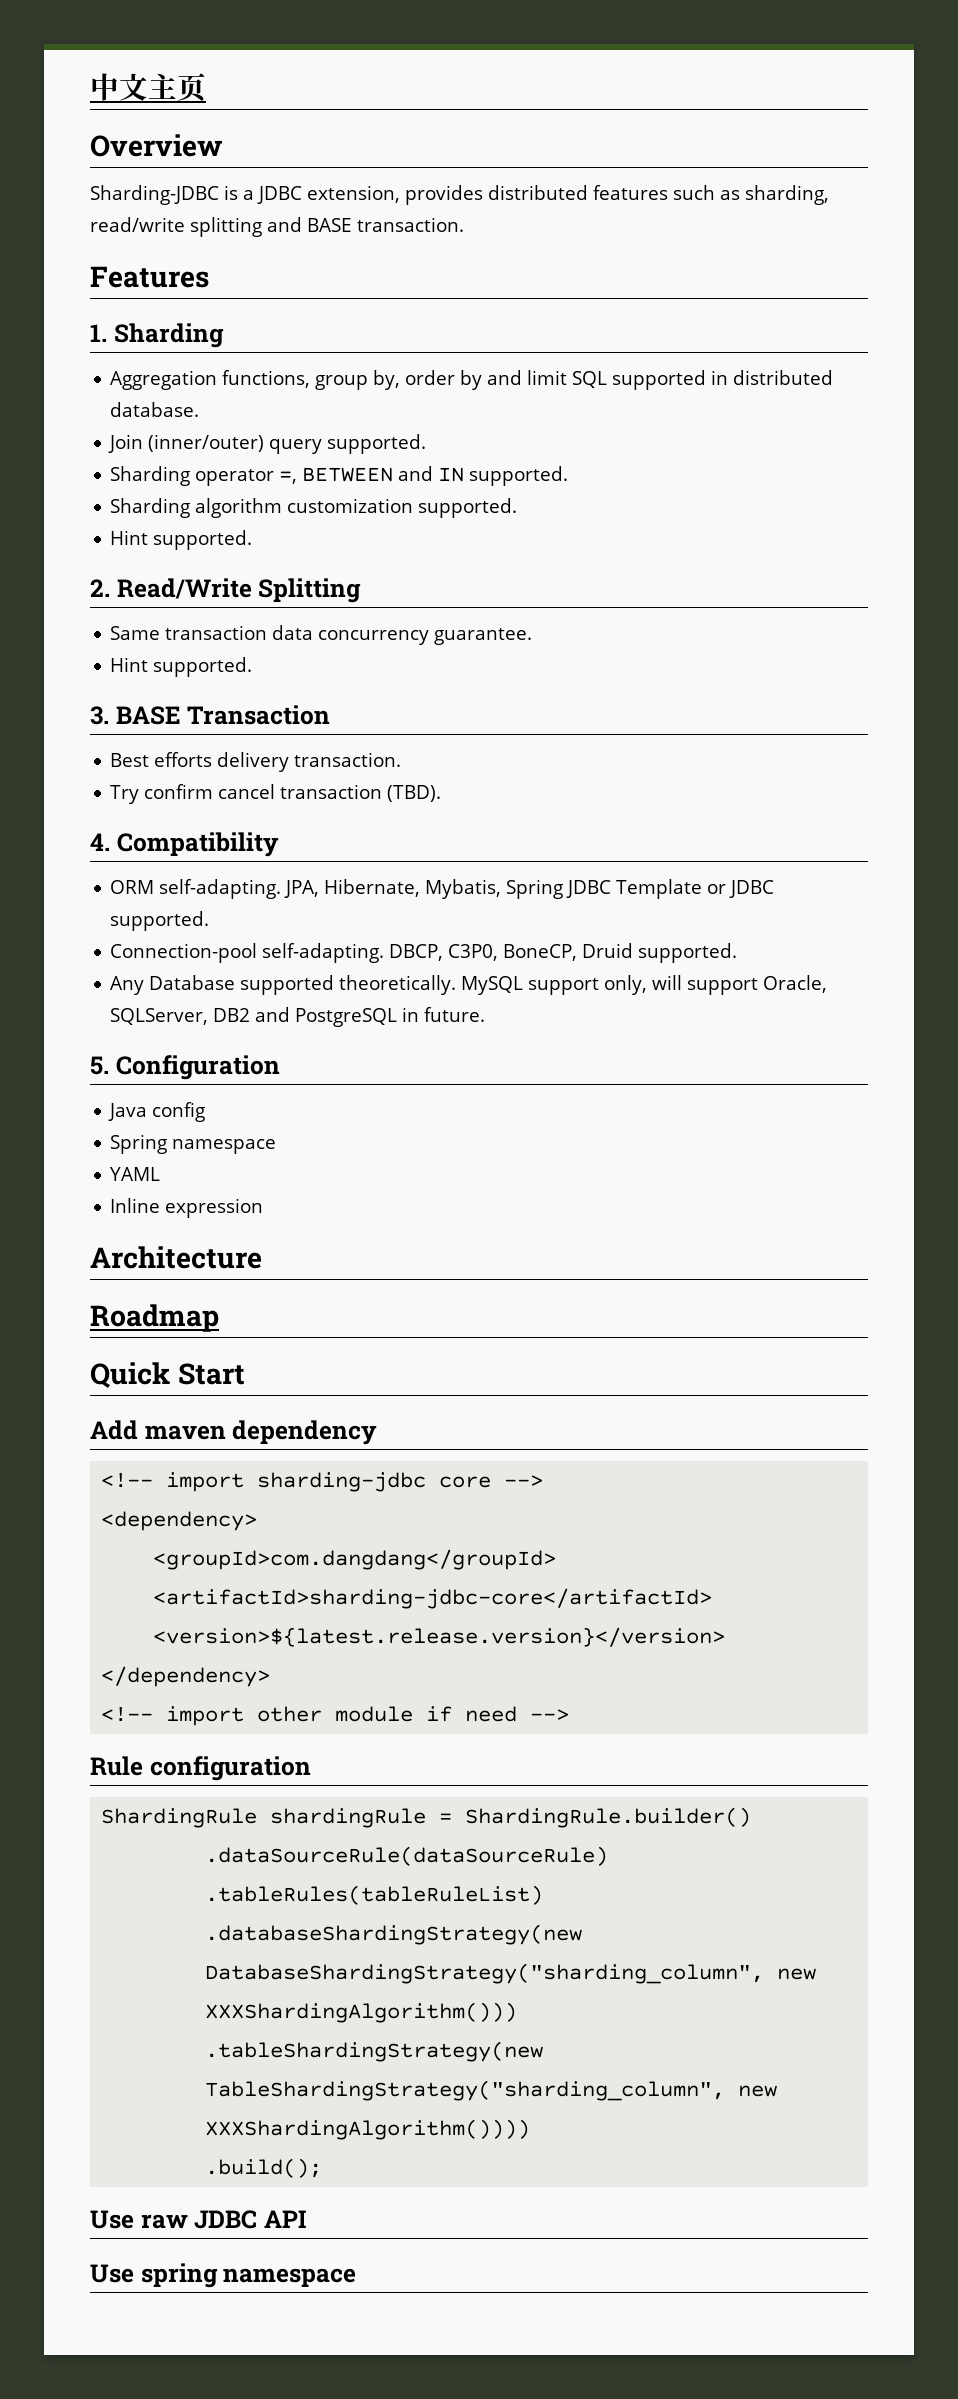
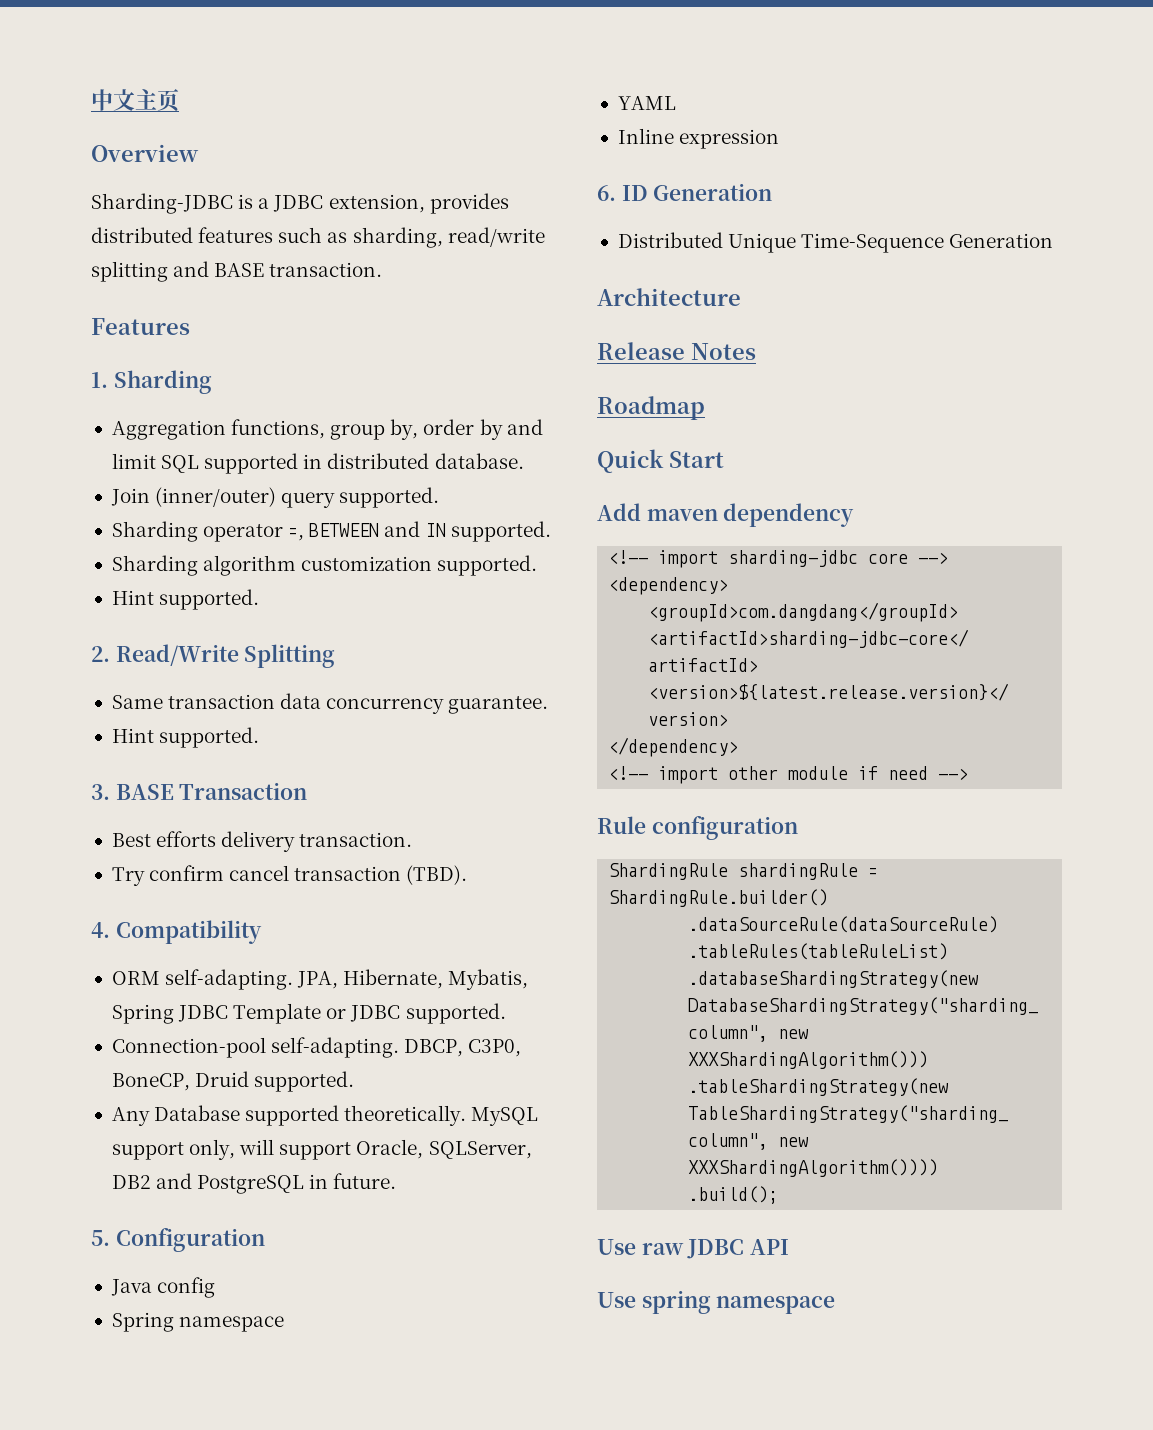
(264, 1208) none -> [597,183,773,201] [617,232,1054,253] // 6. ID Generation // Distributed Unique Time-Sequence Generation
(262, 1257) none -> [597,342,756,360] // Release Notes

